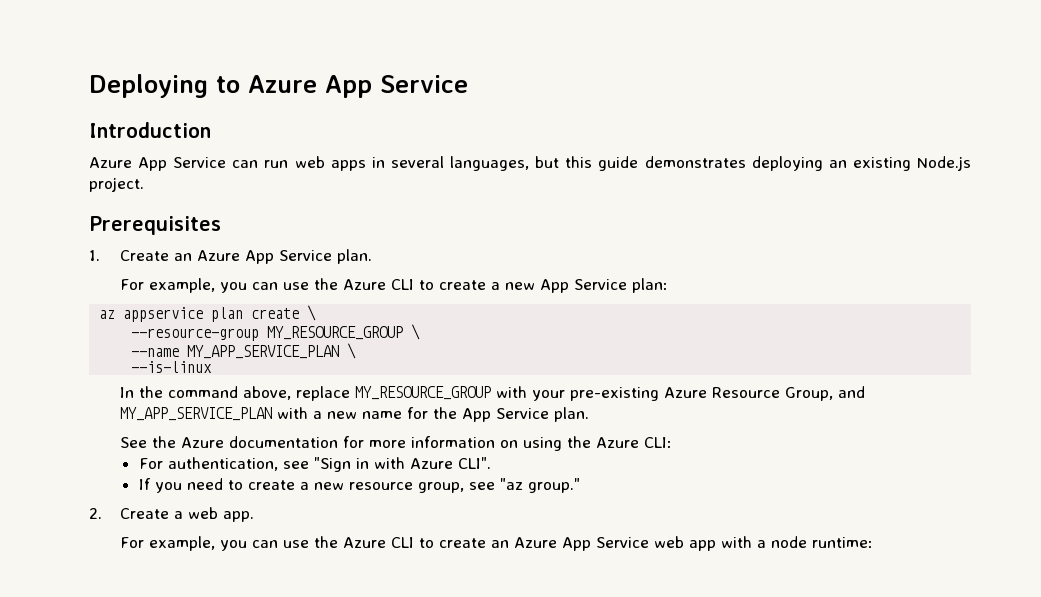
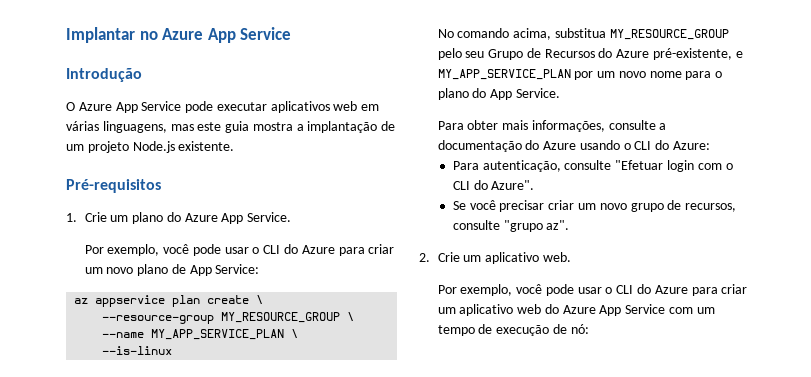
[89,74,240,98] Deploying to -> [66,27,158,43] Implantar no
[89,122,211,138] [89,156,972,171] [89,177,144,192] [89,216,221,235] [89,249,373,264] [120,278,669,293] Introduction // Azure App Service can run web apps in several languages, but this guide demonstrates deploying an existing Node.js project. // Prerequisites // 1. Create an Azure App Service plan. // For example, you can use the Azure CLI to create a new App Service plan: -> [66,68,142,82] [66,101,380,113] [66,121,396,133] [66,141,235,153] [66,179,161,193] [66,212,292,224] [84,244,395,256] [84,264,260,276] Introdução // O Azure App Service pode executar aplicativos web em várias linguagens, mas este guia mostra a implantação de um projeto Node.js existente. // Pré-requisitos // 1. Crie um plano do Azure App Service. // Por exemplo, você pode usar o CLI do Azure para criar um novo plano de App Service:
[120,386,866,401] [120,407,590,422] [120,436,673,451] [138,457,491,472] [138,478,580,493] [89,507,255,522] [120,536,874,551] In the command above, replace MY_RESOURCE_GROUP with your pre-existing Azure Resource Group, and MY_APP_SERVICE_PLAN with a new name for the App Service plan. // See the Azure documentation for more information on using the Azure CLI: // For authentication, see "Sign in with Azure CLI". // If you need to create a new resource group, see "az group." // 2. Create a web app. // For example, you can use the Azure CLI to create an Azure App Service web app with a node runtime: -> [437,28,729,40] [437,48,743,60] [437,69,723,80] [437,88,560,100] [437,120,667,132] [437,140,710,152] [452,160,733,172] [452,180,535,190] [452,200,737,212] [452,220,570,232] [419,252,571,264] [437,284,748,296] [437,304,715,316] [437,324,589,336] No comando acima, substitua MY_RESOURCE_GROUP pelo seu Grupo de Recursos do Azure pré-existente, e MY_APP_SERVICE_PLAN por um novo nome para o plano do App Service. // Para obter mais informações, consulte a documentação do Azure usando o CLI do Azure: // Para autenticação, consulte "Efetuar login com o CLI do Azure". // Se você precisar criar um novo grupo de recursos, consulte "grupo az". // 2. Crie um aplicativo web. // Por exemplo, você pode usar o CLI do Azure para criar um aplicativo web do Azure App Service com um tempo de execução de nó:

